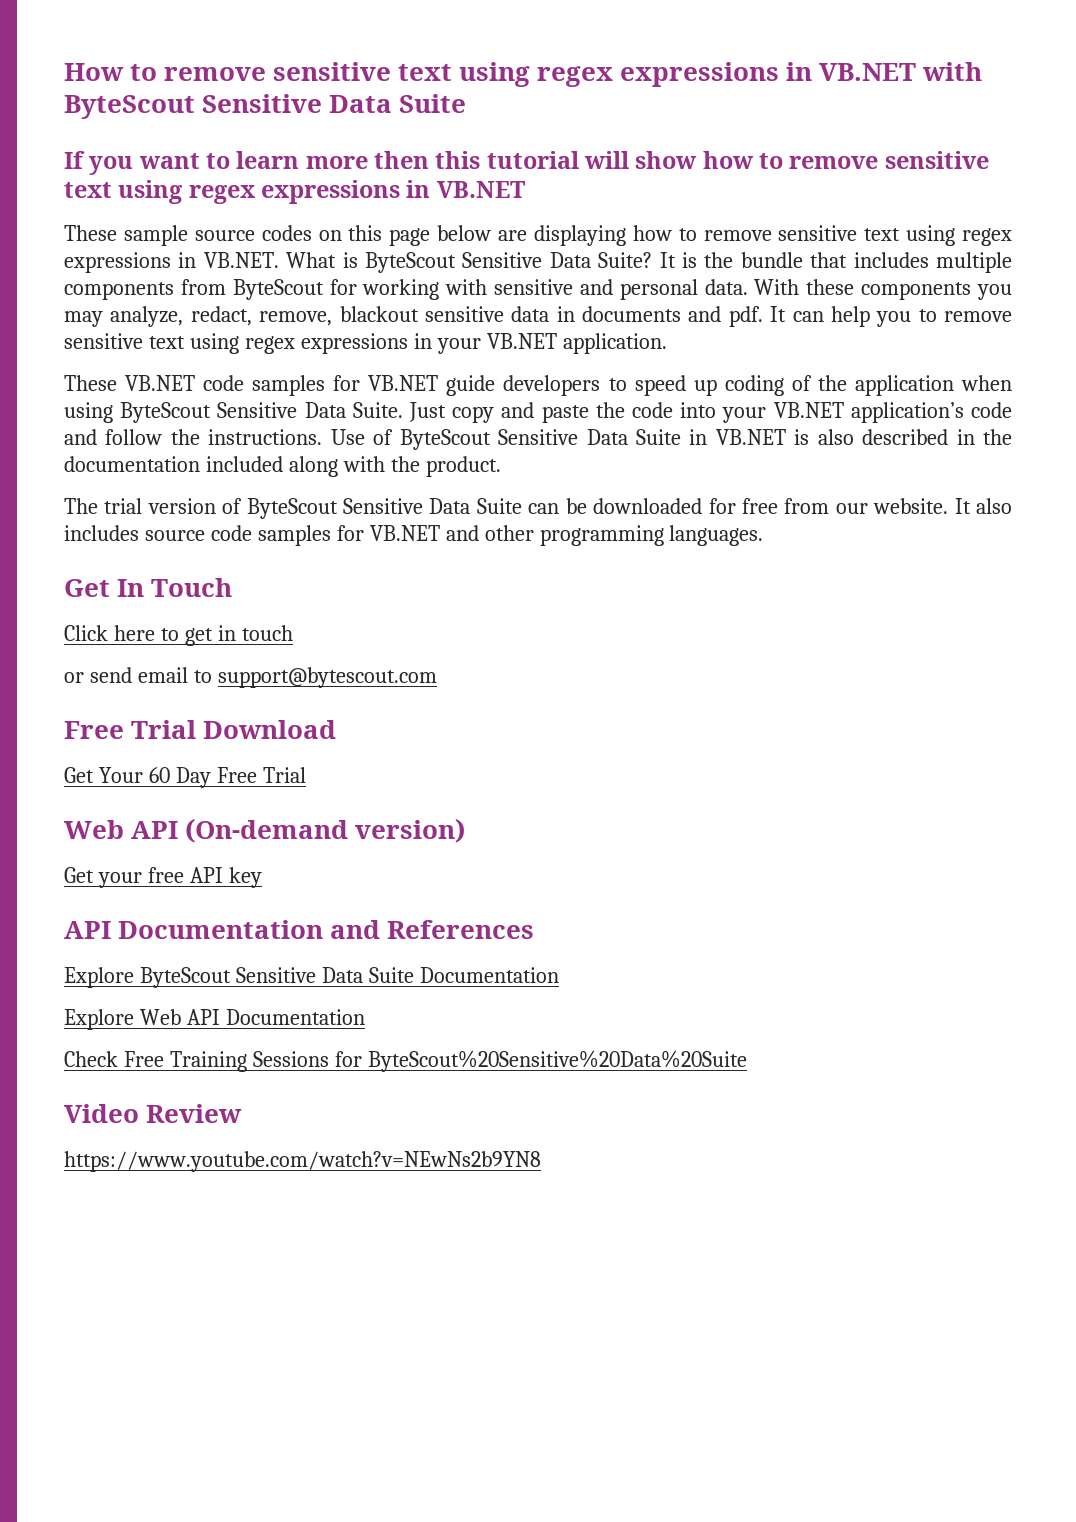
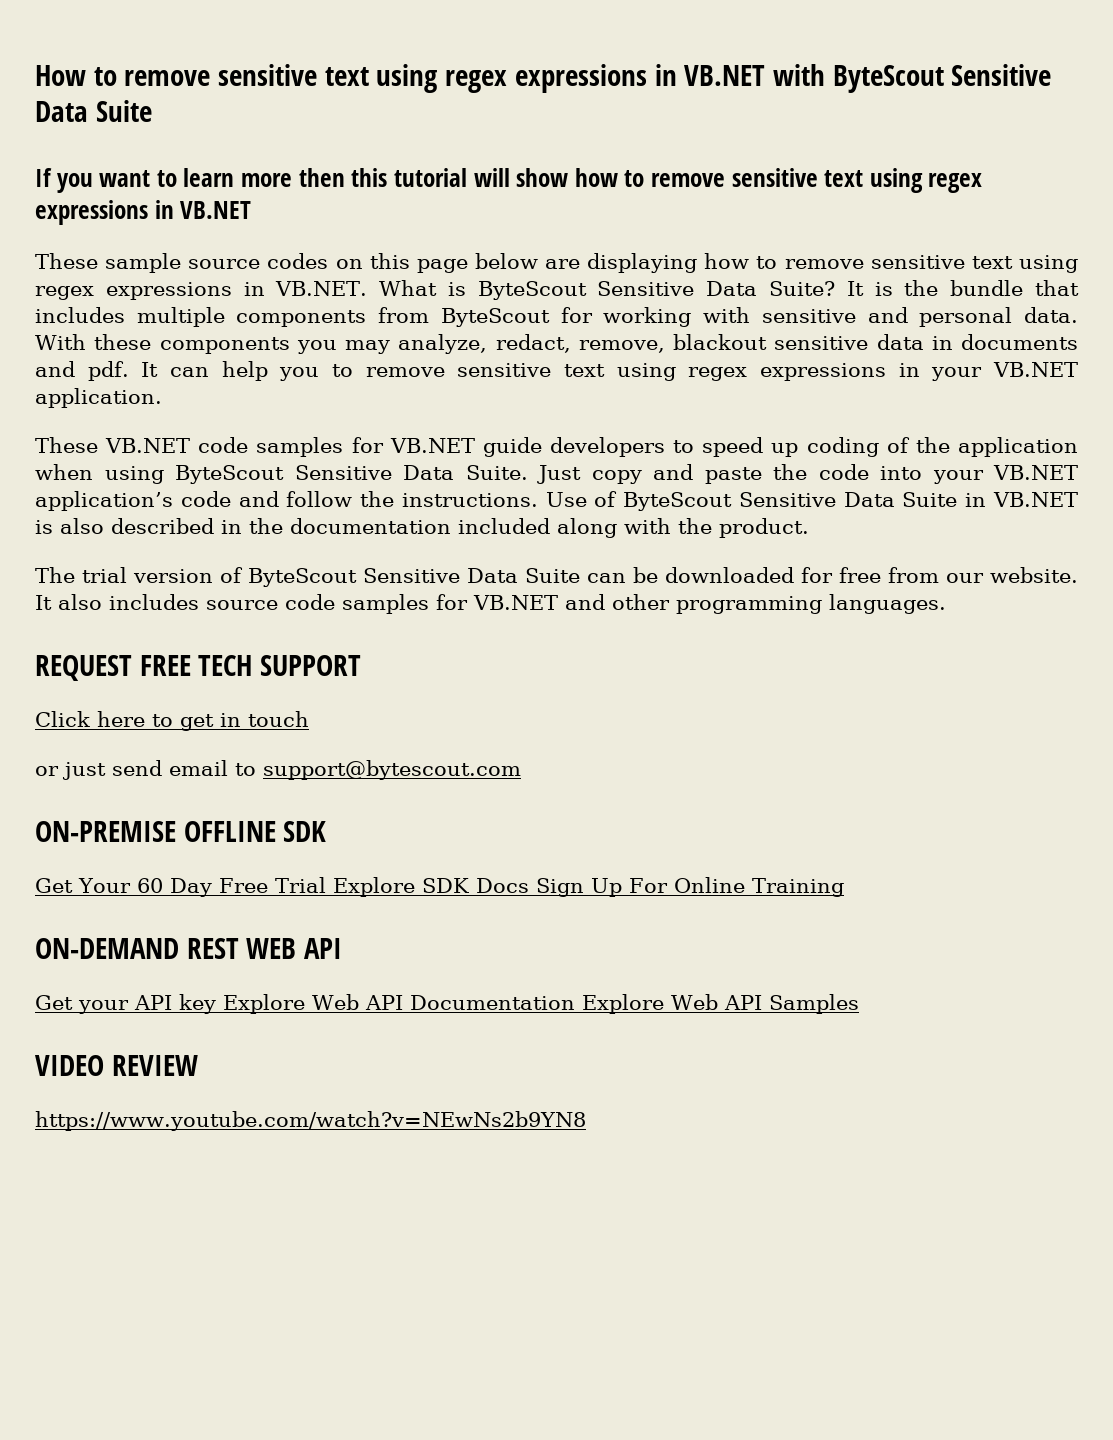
[64,578,233,597] Get In Touch -> [35,655,362,681] REQUEST FREE TECH SUPPORT
(84, 677) none -> [62,762,106,780] just
[64,720,337,739] Free Trial Download -> [35,821,327,842] ON-PREMISE OFFLINE SDK
[64,818,466,843] // Web API (On-demand version) -> [332,877,844,897] [35,938,343,959] Explore SDK Docs Sign Up For Online Training // ON-DEMAND REST WEB API
[147,867,184,883] free -> (129, 1007) none
[64,920,535,939] [64,967,559,988] [64,1009,365,1030] [64,1050,747,1072] [64,1104,243,1123] // API Documentation and References // Explore ByteScout Sensitive Data Suite Documentation // Explore Web API Documentation // Check Free Training Sessions for ByteScout%20Sensitive%20Data%20Suite // Video Review -> [223,994,859,1014] [35,1055,198,1076] Explore Web API Documentation Explore Web API Samples // VIDEO REVIEW

